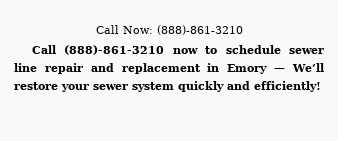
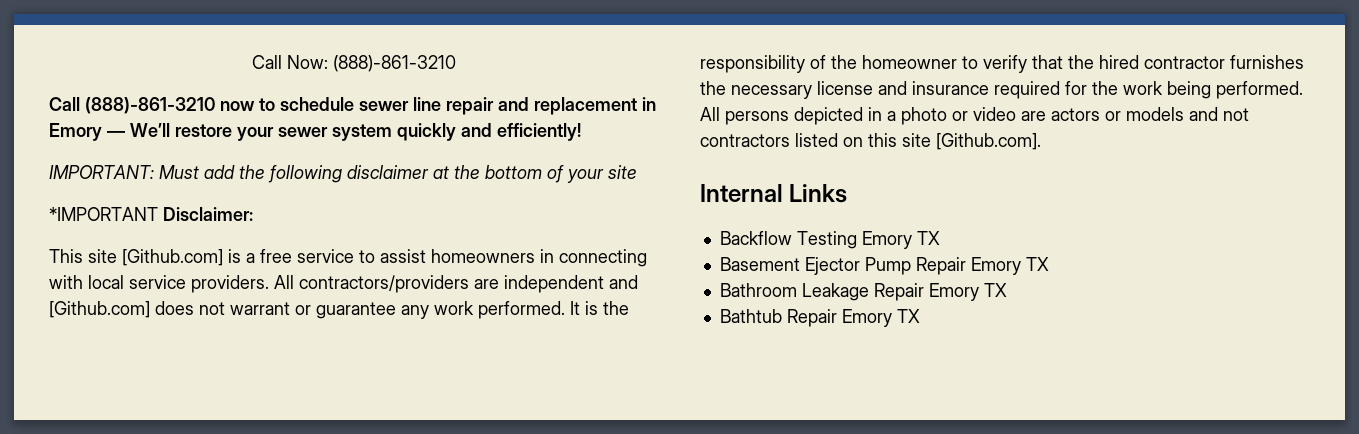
(321, 86) none -> [49,165,637,183] [49,207,253,221] [49,249,647,267] [49,275,638,293] [49,301,629,319] [700,55,1304,73] [700,81,1303,99] [700,107,1249,125] [700,133,1041,150] [700,184,848,203] [719,231,940,249] [719,257,1049,275] [719,283,1007,301] [719,309,920,327] // IMPORTANT: Must add the following disclaimer at the bottom of your site // *IMPORTANT Disclaimer: // This site [Github.com] is a free service to assist homeowners in connecting with local service providers. All contractors/providers are independent and [Github.com] does not warrant or guarantee any work performed. It is the responsibility of the homeowner to verify that the hired contractor furnishes the necessary license and insurance required for the work being performed. All persons depicted in a photo or video are actors or models and not contractors listed on this site [Github.com]. // Internal Links // Backflow Testing Emory TX // Basement Ejector Pump Repair Emory TX // Bathroom Leakage Repair Emory TX // Bathtub Repair Emory TX

